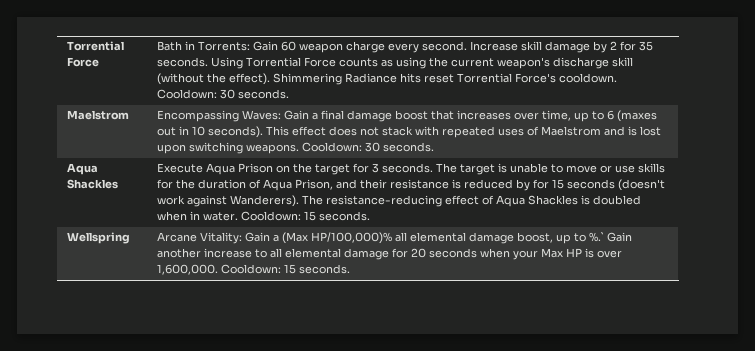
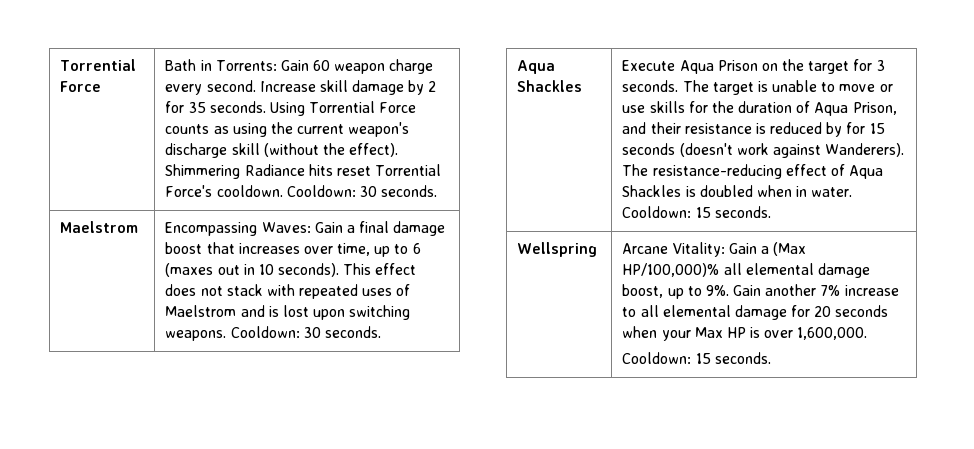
[588,232,604,242] %.` -> [705,285,729,296] 9%.
(201, 253) none -> [820,285,841,296] 7%
(218, 269) none -> (868, 333) //

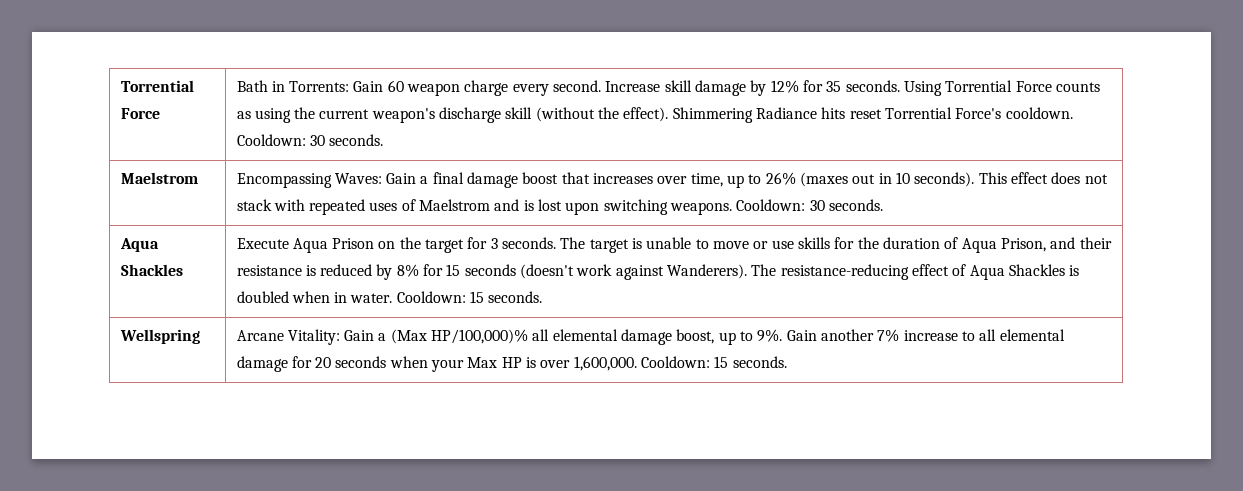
[428,81,437,92] 2 -> [770,80,799,93] 12%
[412,243,421,254] 6 -> [765,172,796,185] 26%
(843, 129) none -> [396,264,419,277] 8%
(868, 333) // -> (637, 363) none

